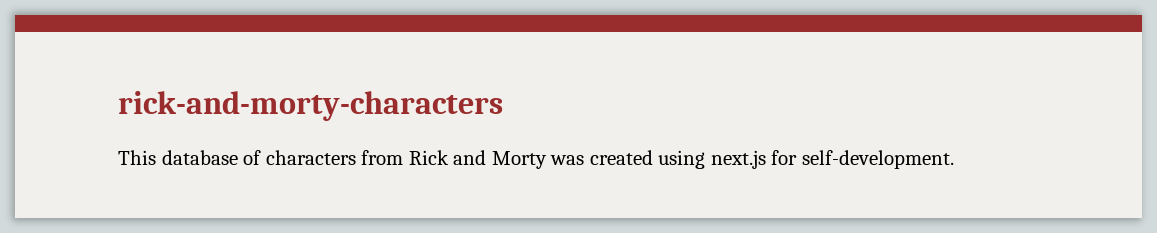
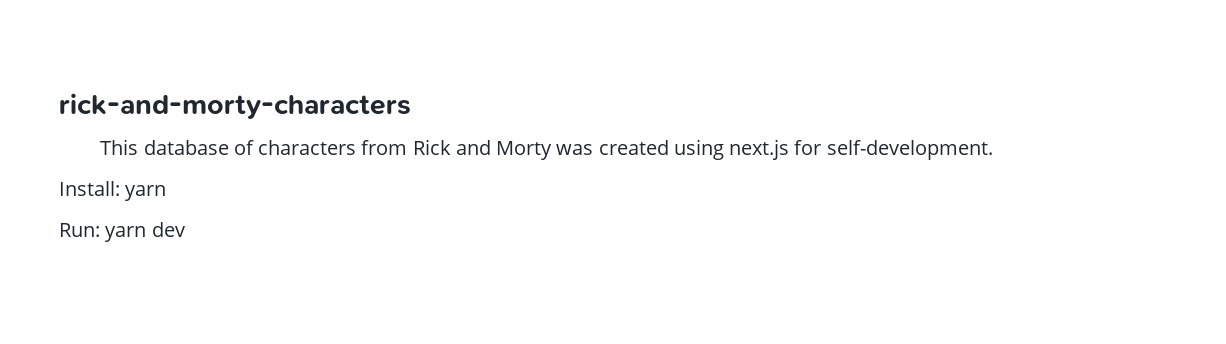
(954, 159) none -> [59,181,167,201] [59,222,186,242] // Install: yarn // Run: yarn dev

